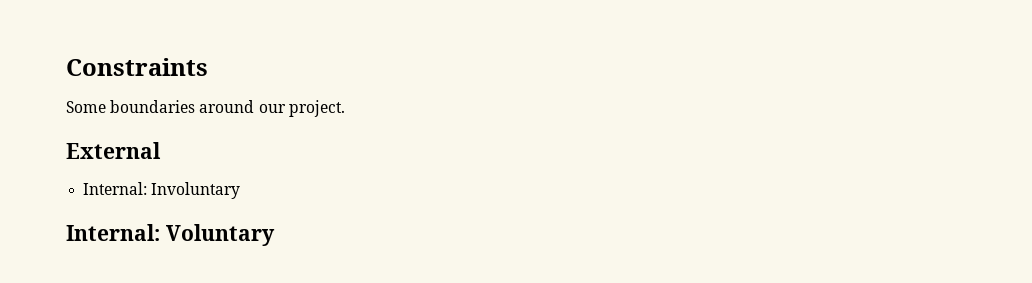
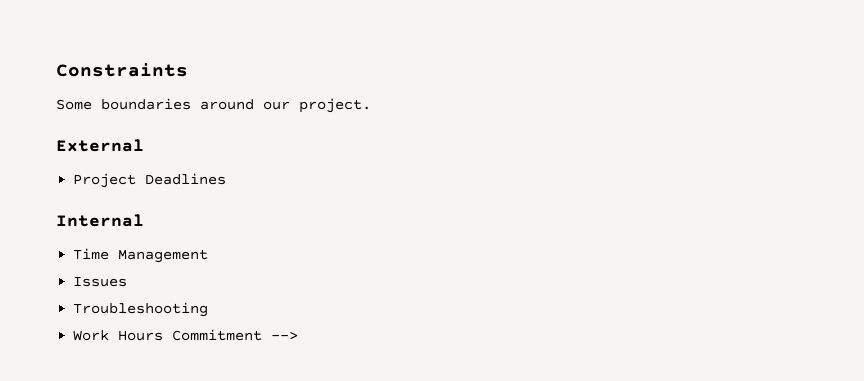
[83,182,241,199] [66,224,275,246] Internal: Involuntary // Internal: Voluntary -> [73,173,227,188] [56,214,144,227] [73,248,209,263] [73,277,128,287] [73,302,209,317] [73,329,299,341] Project Deadlines // Internal // Time Management // Issues // Troubleshooting // Work Hours Commitment -->

